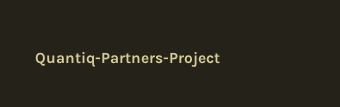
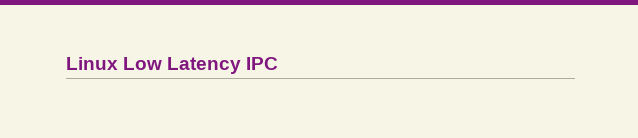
[35,51,220,67] Quantiq-Partners-Project -> [66,57,279,74] Linux Low Latency IPC

